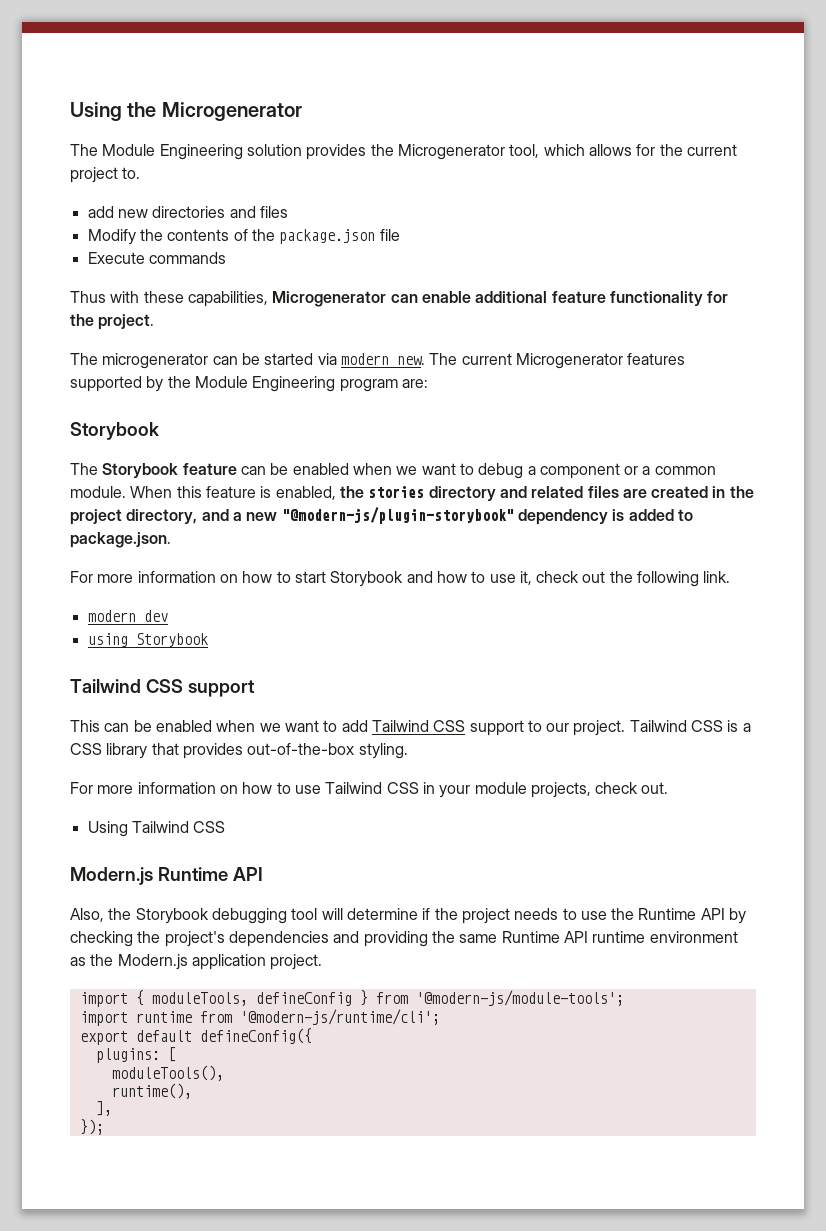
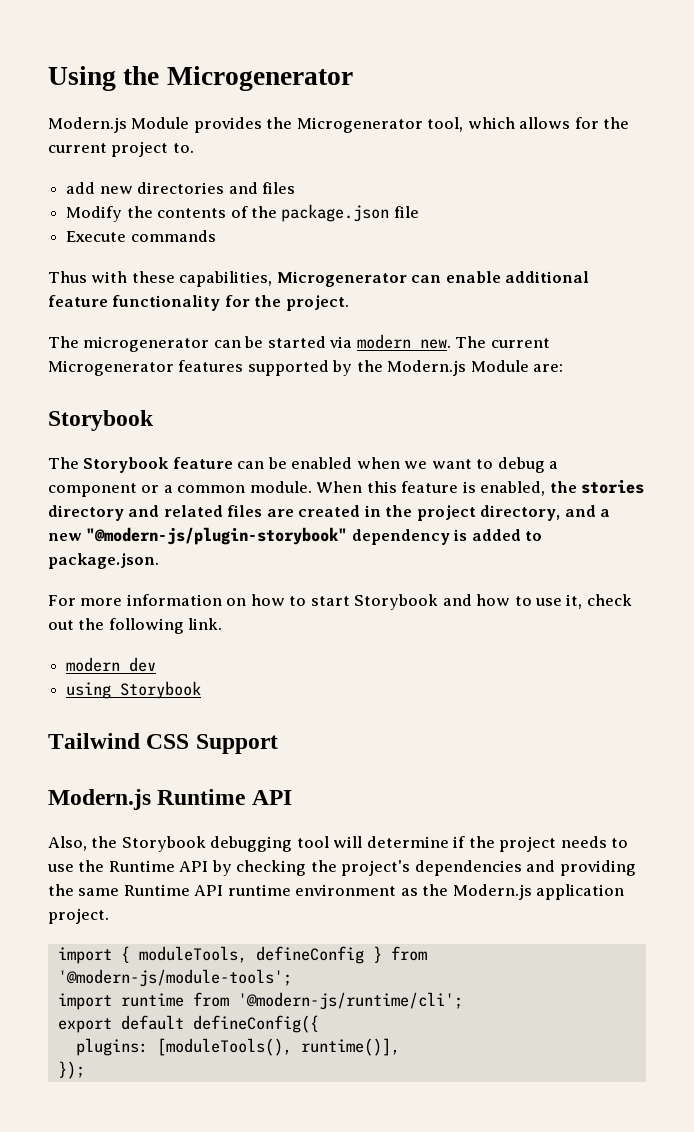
[70,144,302,160] The Module Engineering solution -> [48,117,190,133] Modern.js Module
[194,376,398,392] Module Engineering program -> [387,360,529,376] Modern.js Module
[187,680,255,697] [70,720,751,736] [70,743,408,759] [70,782,669,798] [87,821,226,837] support // This can be enabled when we want to add Tailwind CSS support to our project. Tailwind CSS is a CSS library that provides out-of-the-box styling. // For more information on how to use Tailwind CSS in your module projects, check out. // Using Tailwind CSS -> [195,734,278,754] Support
[167,1047,176,1062] [111,1065,224,1081] [111,1083,192,1099] [95,1101,112,1116] [ // moduleTools(), // runtime(), // ], -> [156,1038,400,1056] [moduleTools(), runtime()],

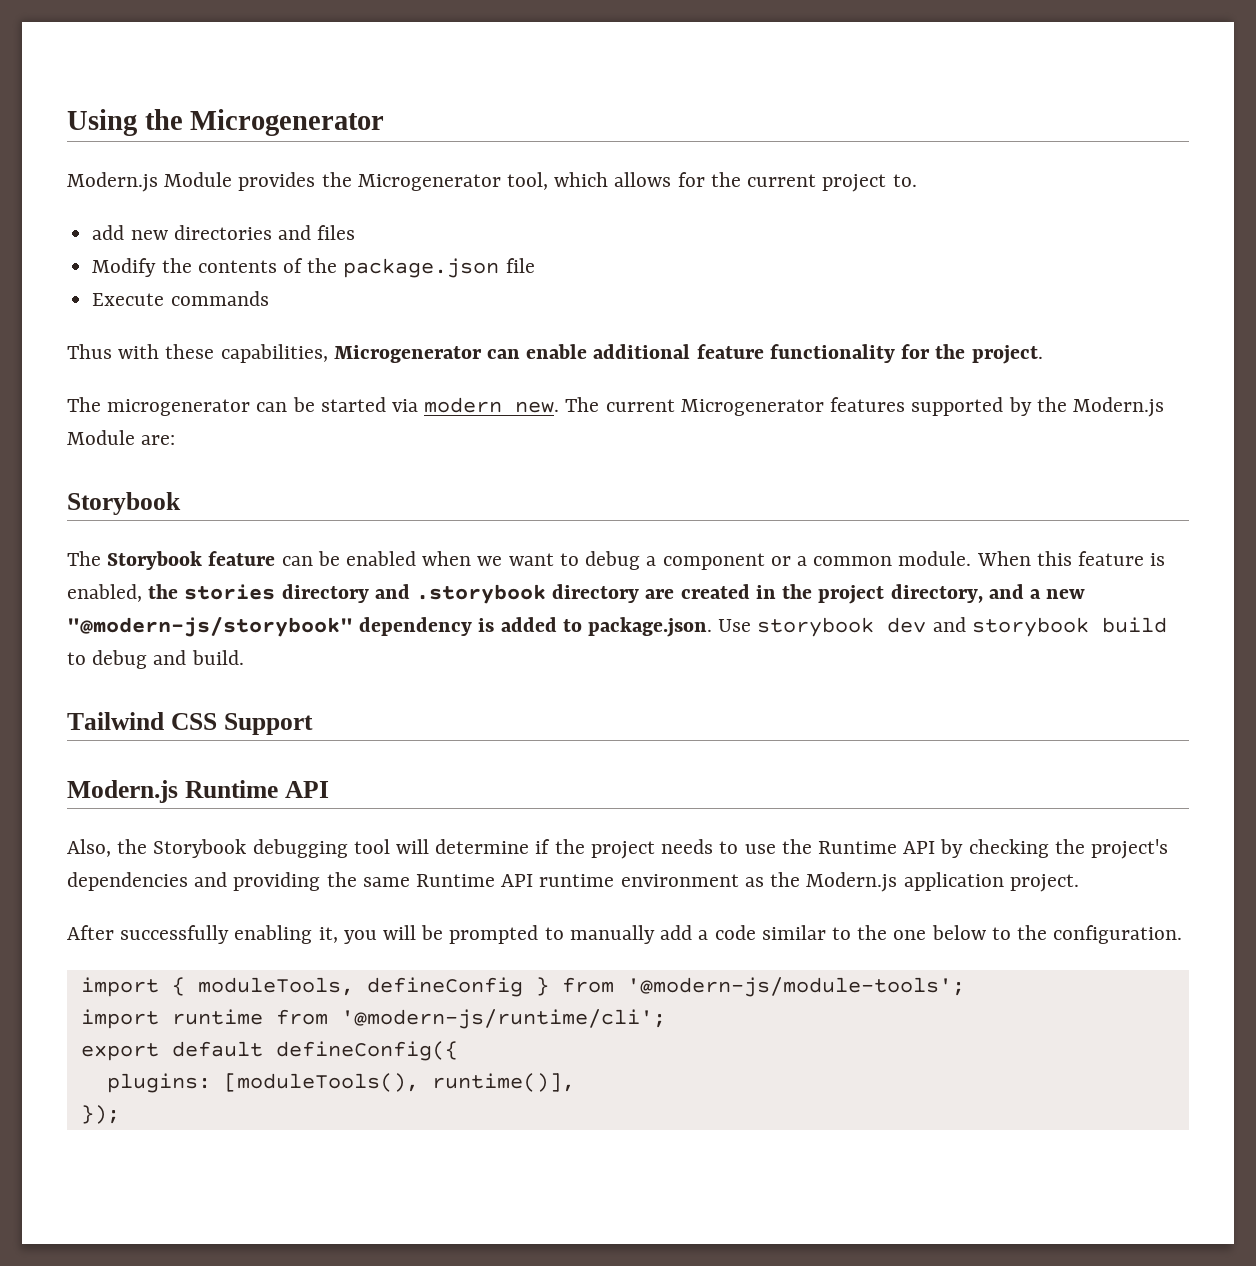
[163,505,263,517] related files -> [416,584,640,604] .storybook directory
[86,527,348,545] "@modern-js/plugin-storybook" -> [67,616,353,637] "@modern-js/storybook"
[48,594,632,610] [48,618,223,634] [66,657,157,672] [66,681,202,699] // For more information on how to start Storybook and how to use it, check out the following link. // modern dev // using Storybook -> [718,617,1167,637] [67,650,244,669] Use storybook dev and storybook build to debug and build.
(109, 916) none -> [67,925,1183,944] // After successfully enabling it, you will be prompted to manually add a code similar to the one below to the configuration.

